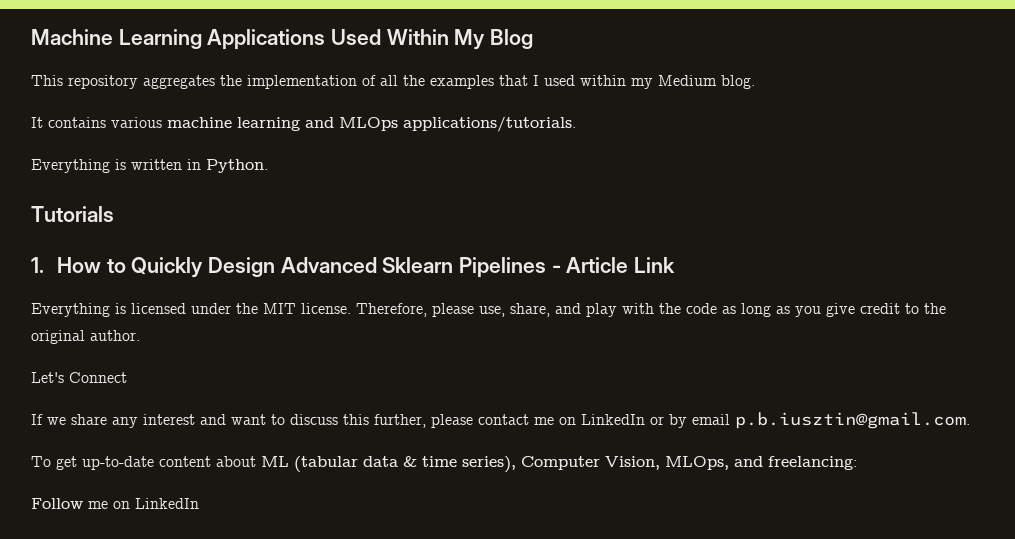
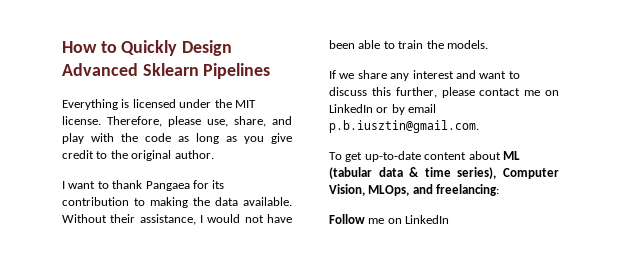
[31,29,534,50] [31,75,755,89] [31,116,576,132] [31,159,268,173] [31,206,114,222] [31,257,44,273] Machine Learning Applications Used Within My Blog // This repository aggregates the implementation of all the examples that I used within my Medium blog. // It contains various machine learning and MLOps applications/tutorials. // Everything is written in Python. // Tutorials // 1. -> (62, 47) none
[551,257,676,273] - Article Link -> (271, 71) none
[31,372,127,383] Let's Connect -> [62,180,225,191] [62,197,292,208] [62,214,293,225] [329,40,488,49] I want to thank Pangaea for its contribution to making the data available. Without their assistance, I would not have been able to train the models.

